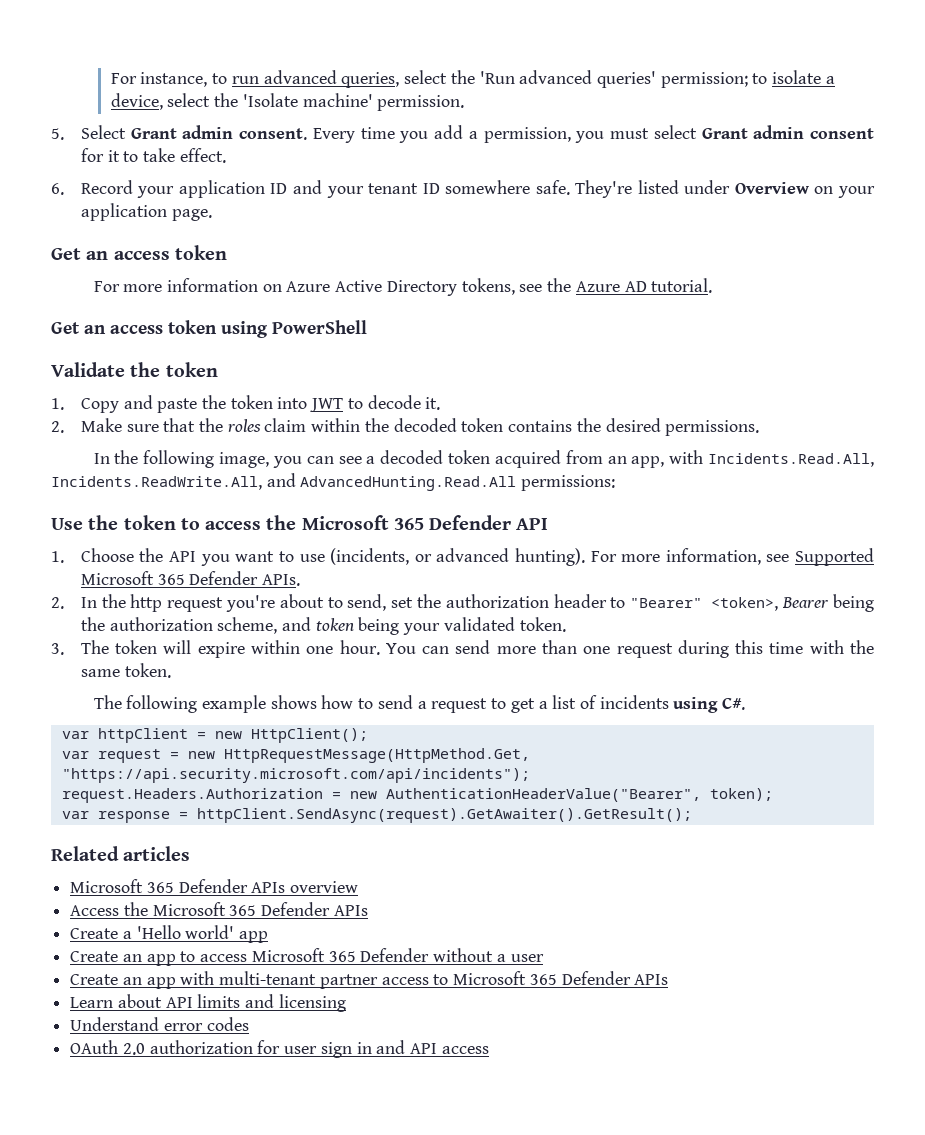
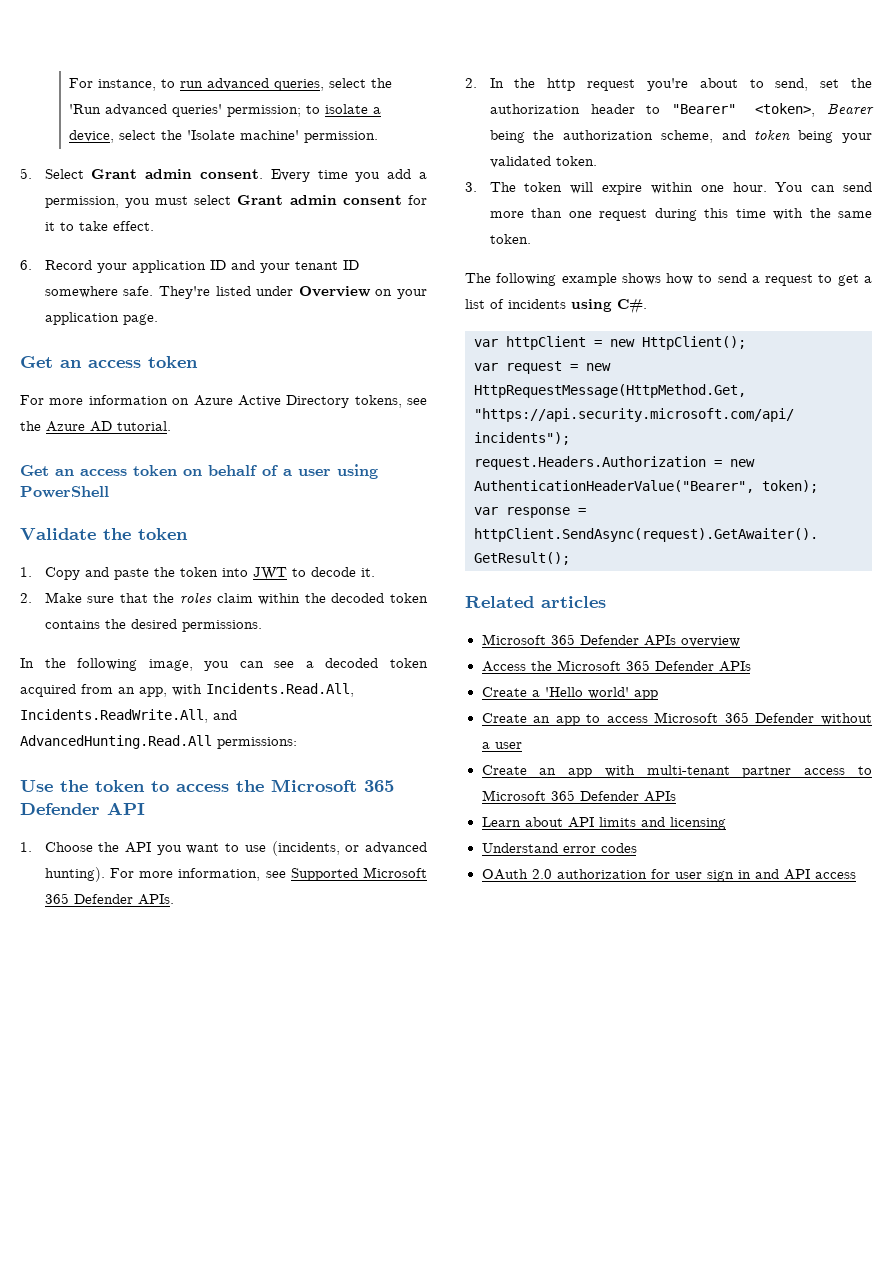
(217, 327) none -> [183,465,331,476] on behalf of a user

